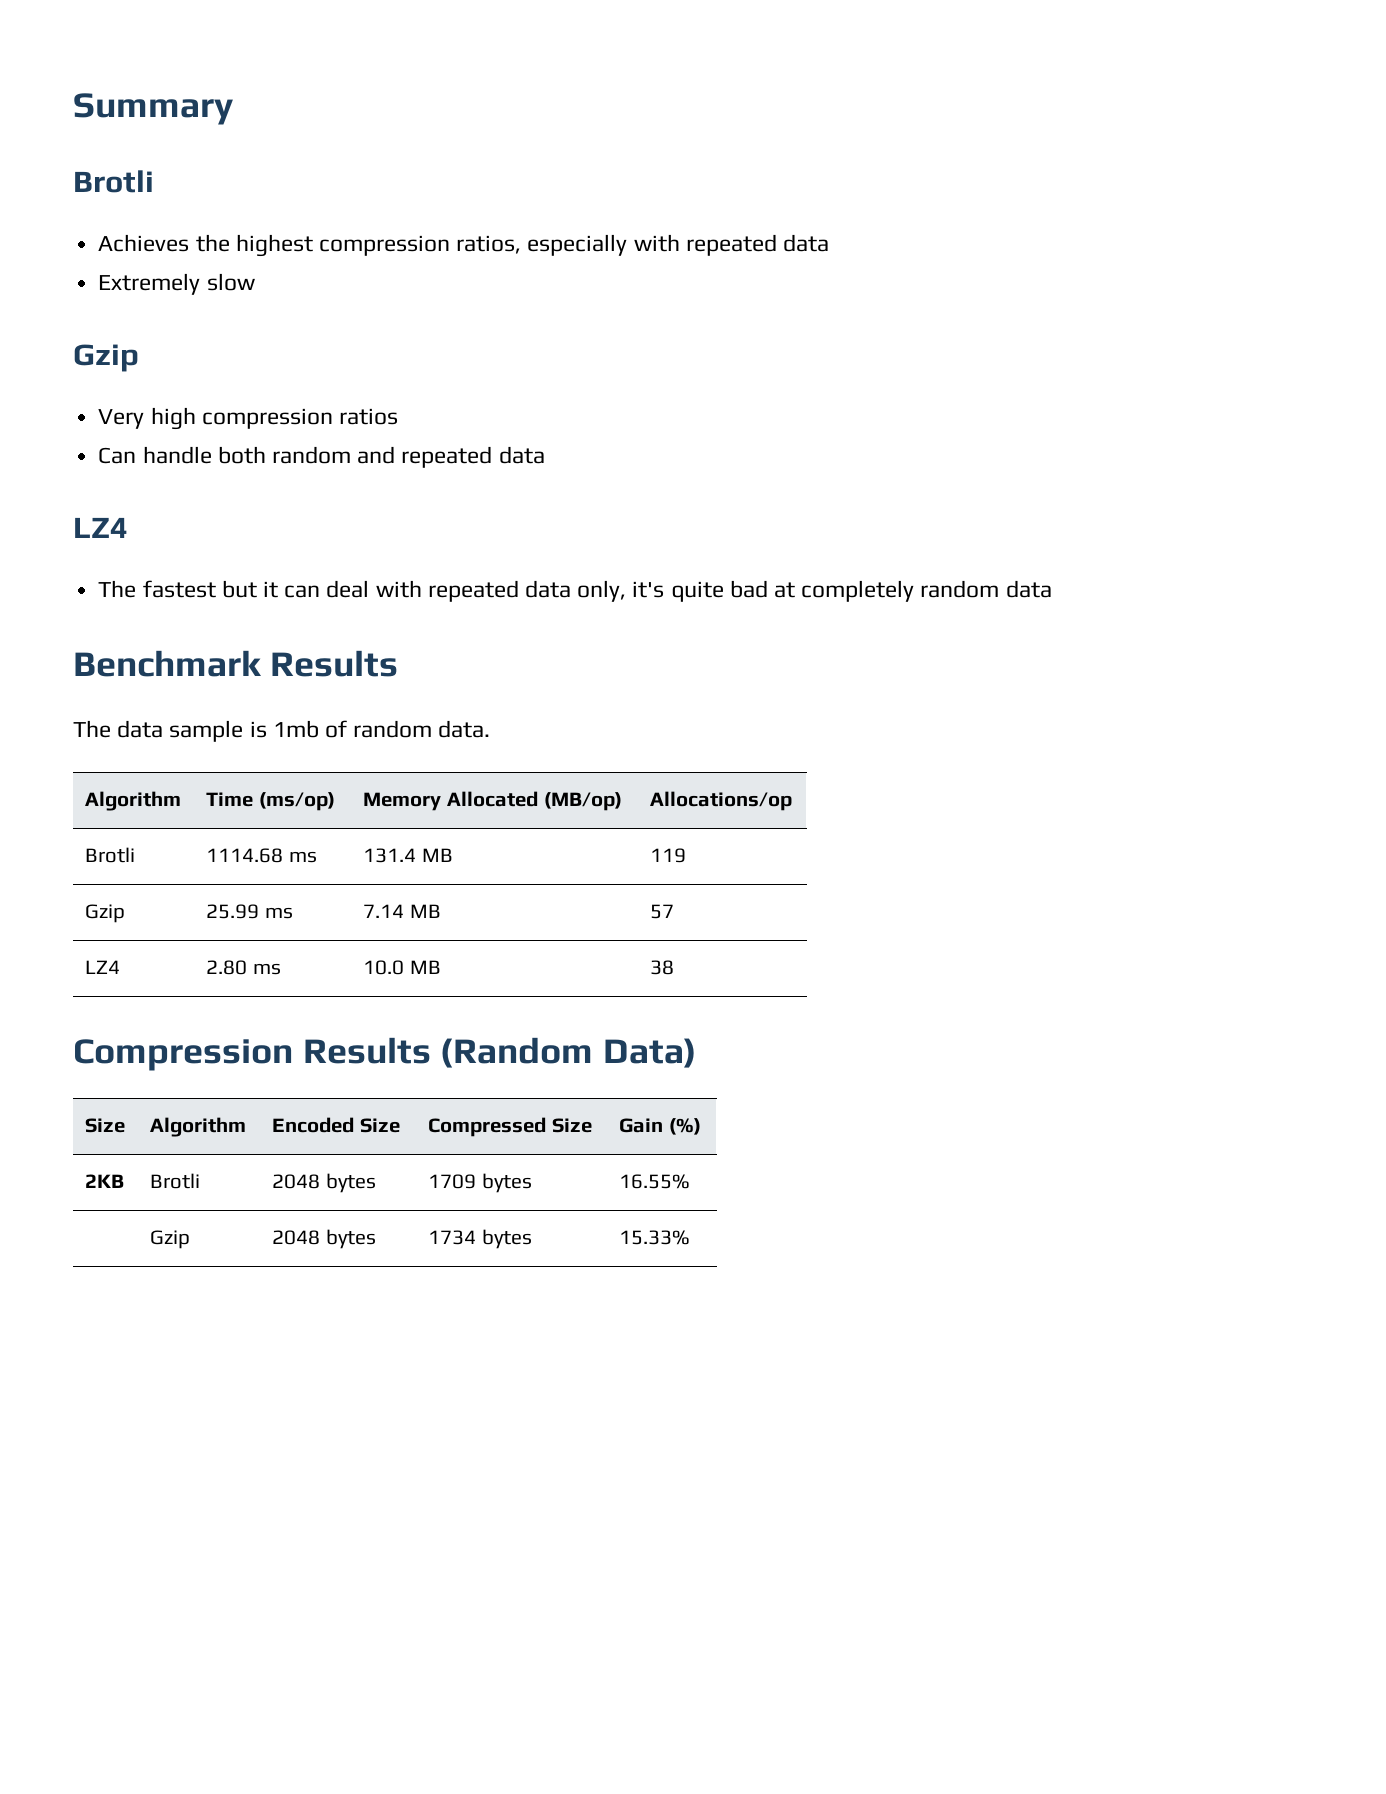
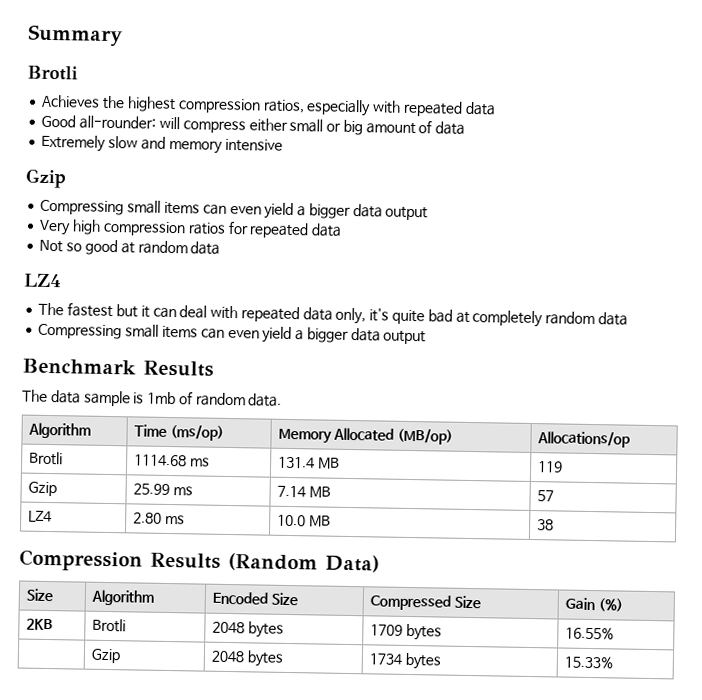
[98,273,255,295] [73,344,139,372] [98,407,398,430] [98,446,493,468] Extremely slow // Gzip // Very high compression ratios // Can handle both random and repeated -> [41,114,466,136] [41,134,283,154] [25,168,66,189] [40,199,429,221] [39,219,343,239] [39,239,188,256] Good all-rounder: will compress either small or big amount of data // Extremely slow and memory intensive // Gzip // Compressing small items can even yield a bigger data output // Very high compression ratios for repeated data // Not so good at random
(1052, 589) none -> [38,323,427,345] // Compressing small items can even yield a bigger data output

